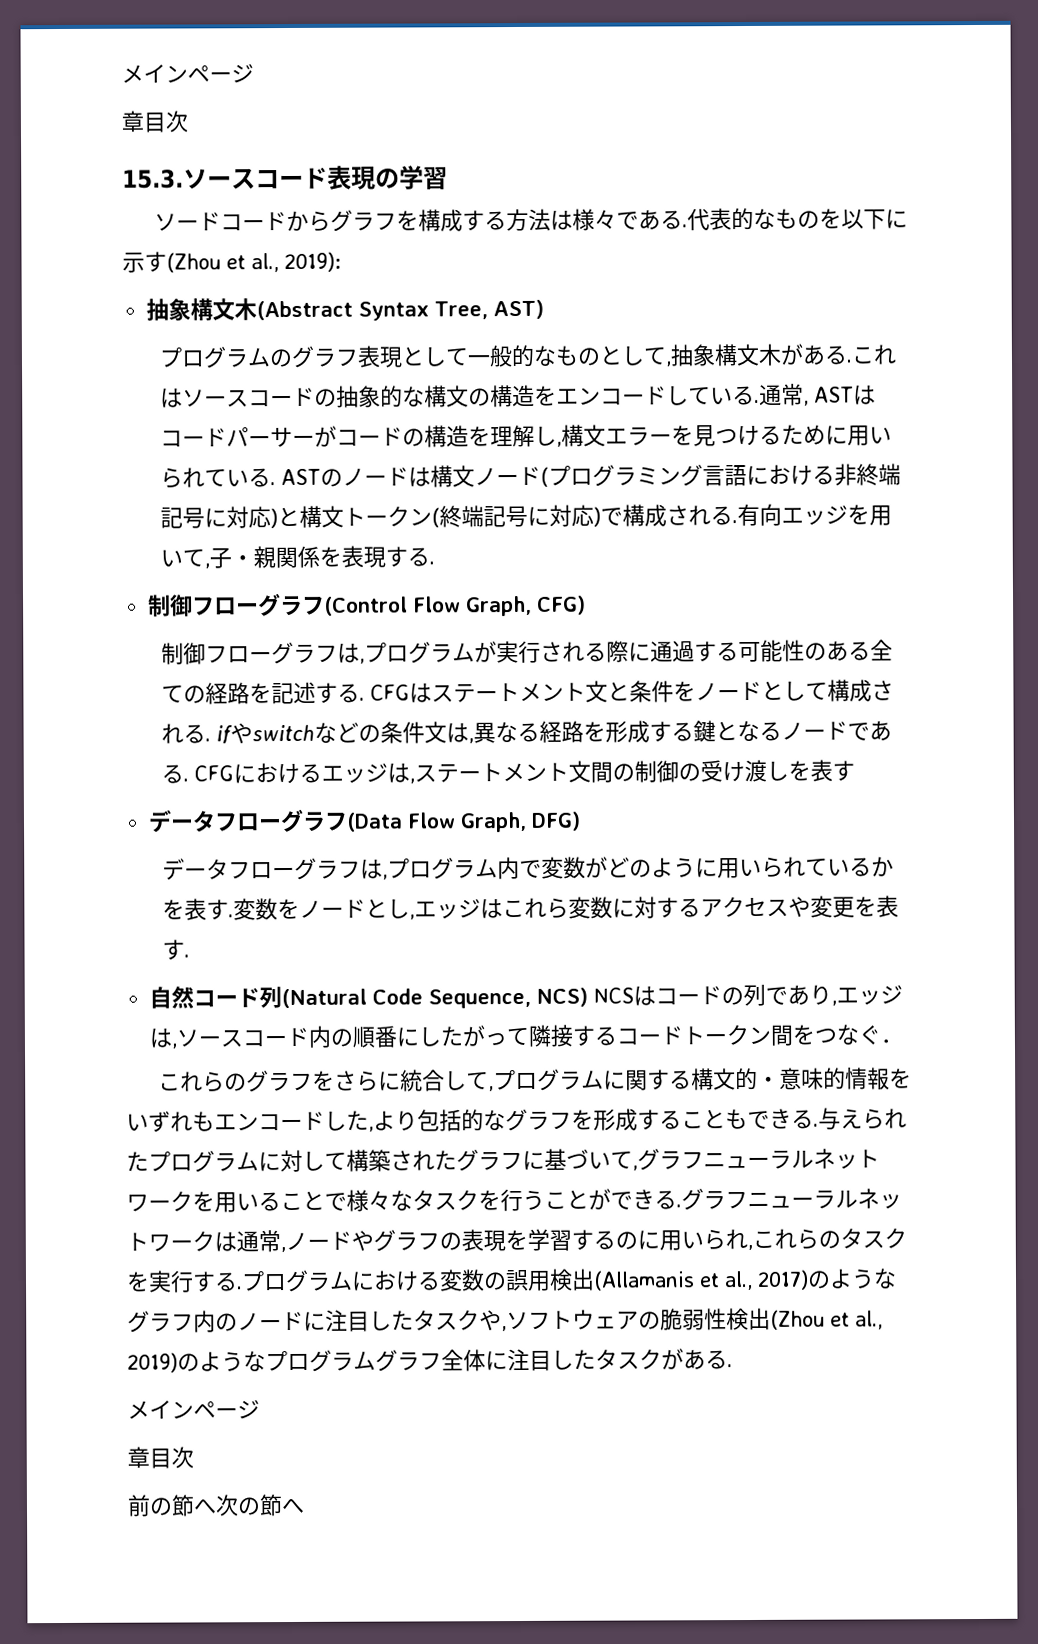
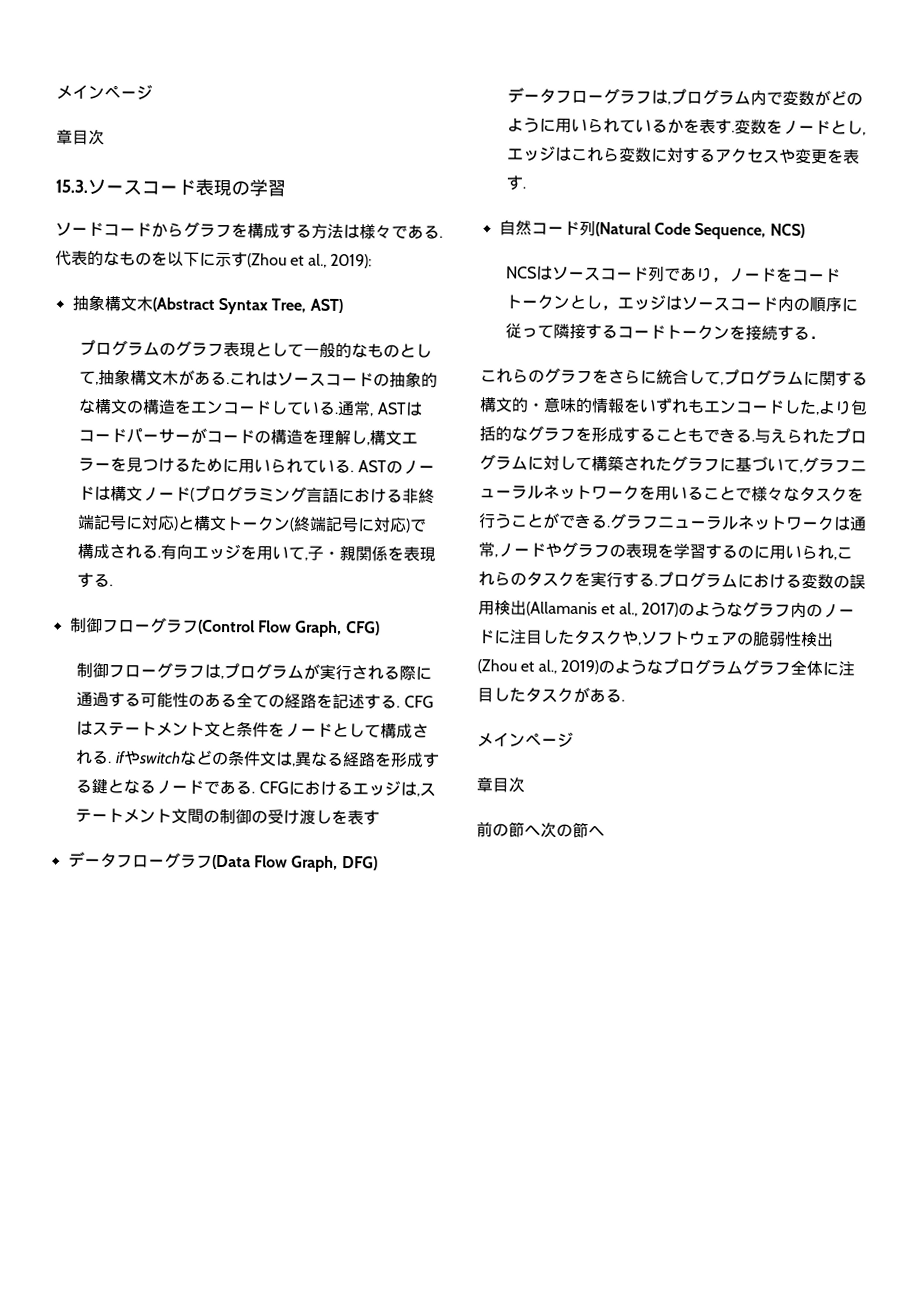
[593,983,904,1007] [149,1028,178,1049] NCSはコードの列であり,エッジは, -> [506,265,842,283] [505,294,683,311] // NCSはソースコード列であり，ノードをコードトークンとし，エッジは
[374,1025,486,1048] 番にしたが -> [825,297,859,313] [505,323,523,339] 序に従
[770,1024,882,1046] 間をつなぐ -> [729,325,811,341] を接続する

